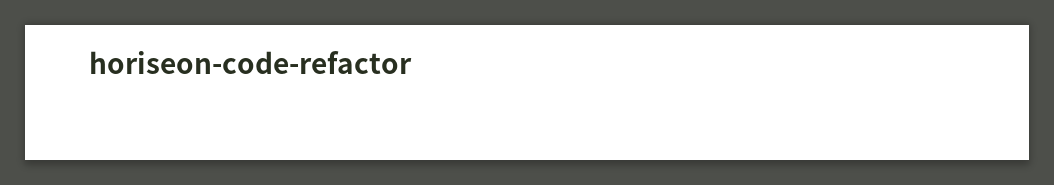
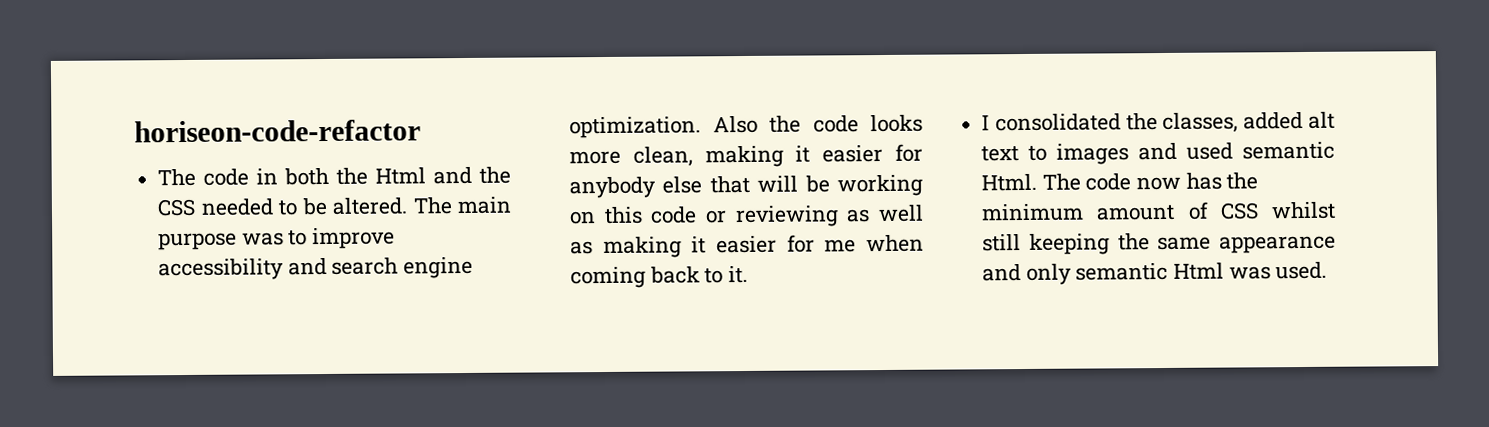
(412, 62) none -> [157,166,511,187] [157,196,511,217] [158,227,396,251] [158,256,474,281] [569,114,923,139] [569,143,923,168] [569,174,923,199] [569,204,924,228] [570,234,924,259] [570,265,749,289] [981,111,1335,134] [981,141,1335,165] [981,172,1259,192] [981,201,1336,222] [982,233,1336,255] [982,261,1328,285] // The code in both the Html and the CSS needed to be altered. The main purpose was to improve accessibility and search engine optimization. Also the code looks more clean, making it easier for anybody else that will be working on this code or reviewing as well as making it easier for me when coming back to it. // I consolidated the classes, added alt text to images and used semantic Html. The code now has the minimum amount of CSS whilst still keeping the same appearance and only semantic Html was used.

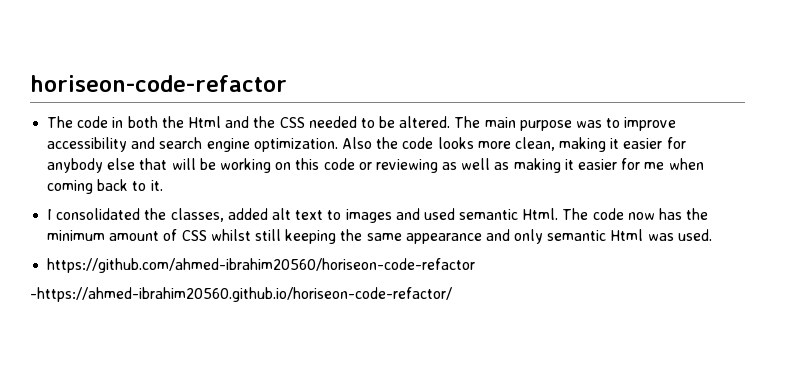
(1328, 270) none -> [47,258,476,273] [30,287,452,302] // https://github.com/ahmed-ibrahim20560/horiseon-code-refactor // -https://ahmed-ibrahim20560.github.io/horiseon-code-refactor/

